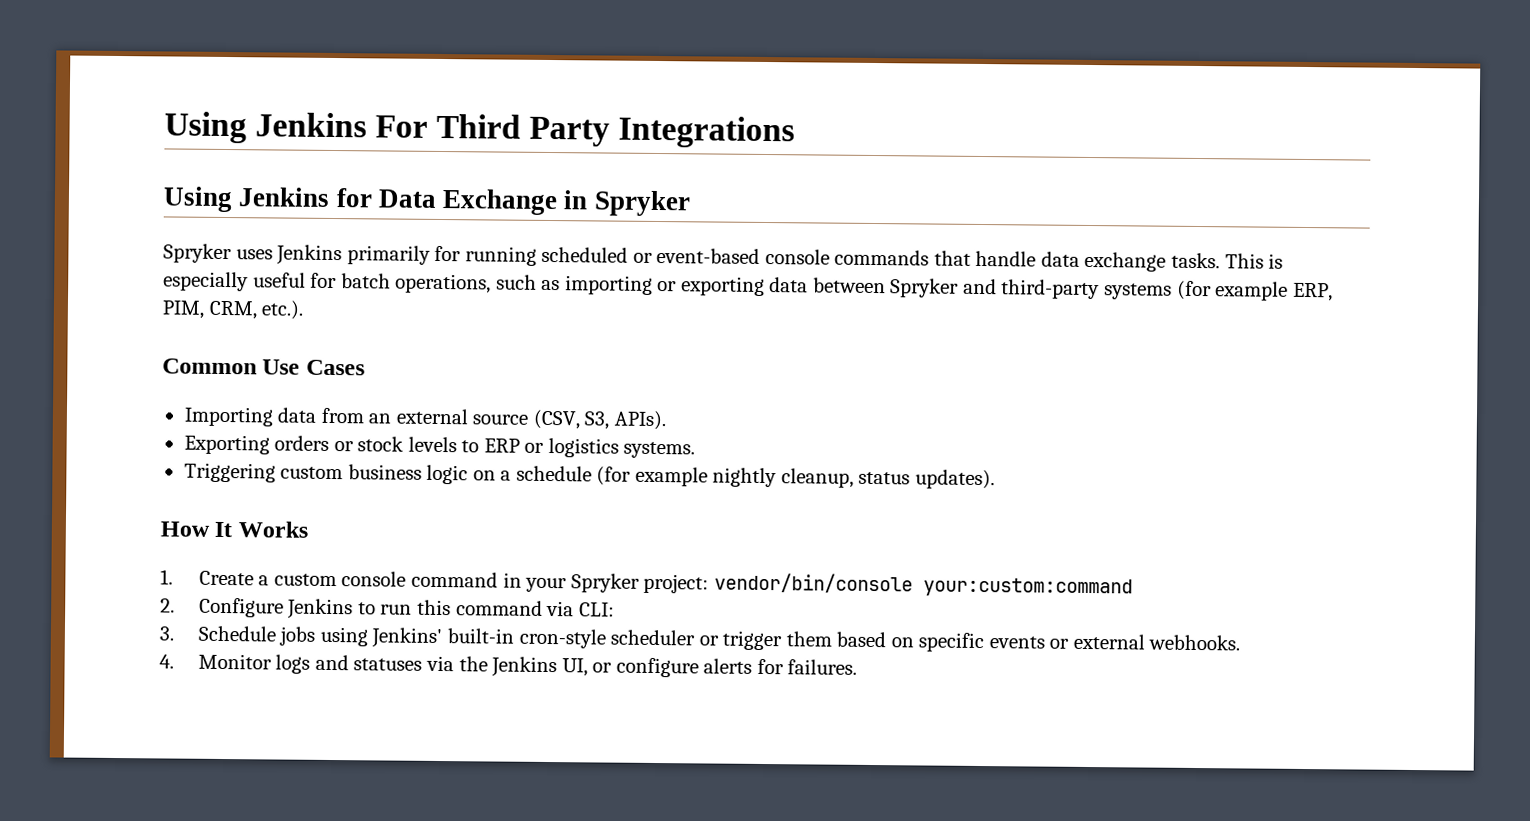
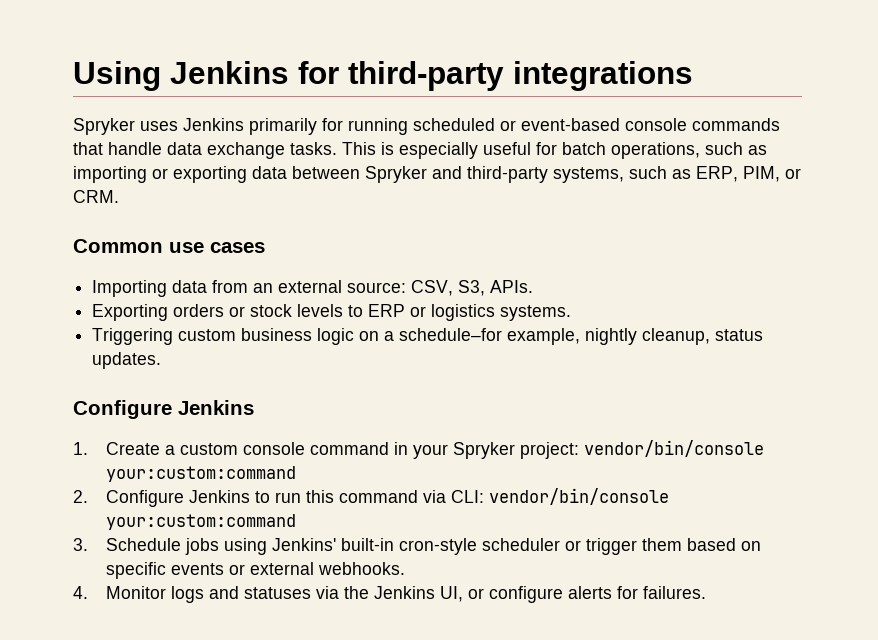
[164,111,796,149] [163,186,691,217] Using Jenkins For Third Party Integrations // Using Jenkins for Data Exchange in Spryker -> [73,61,693,91] Using Jenkins for third-party integrations
[1104,280,1333,302] [162,300,304,320] systems (for example ERP, PIM, CRM, etc.). -> [553,166,801,183] [73,190,119,203] systems, such as ERP, PIM, or CRM.
[262,359,365,376] Use Cases -> [169,242,265,253] use cases
[472,409,666,431] source (CSV, S3, APIs). -> [347,280,534,296] source: CSV, S3, APIs.
[515,465,995,490] [160,521,308,538] schedule (for example nightly cleanup, status updates). // How It Works -> [399,328,764,345] [92,352,162,369] [73,400,254,419] schedule–for example, nightly cleanup, status updates. // Configure Jenkins
(615, 609) none -> [489,488,670,505] [106,514,297,530] vendor/bin/console your:custom:command

